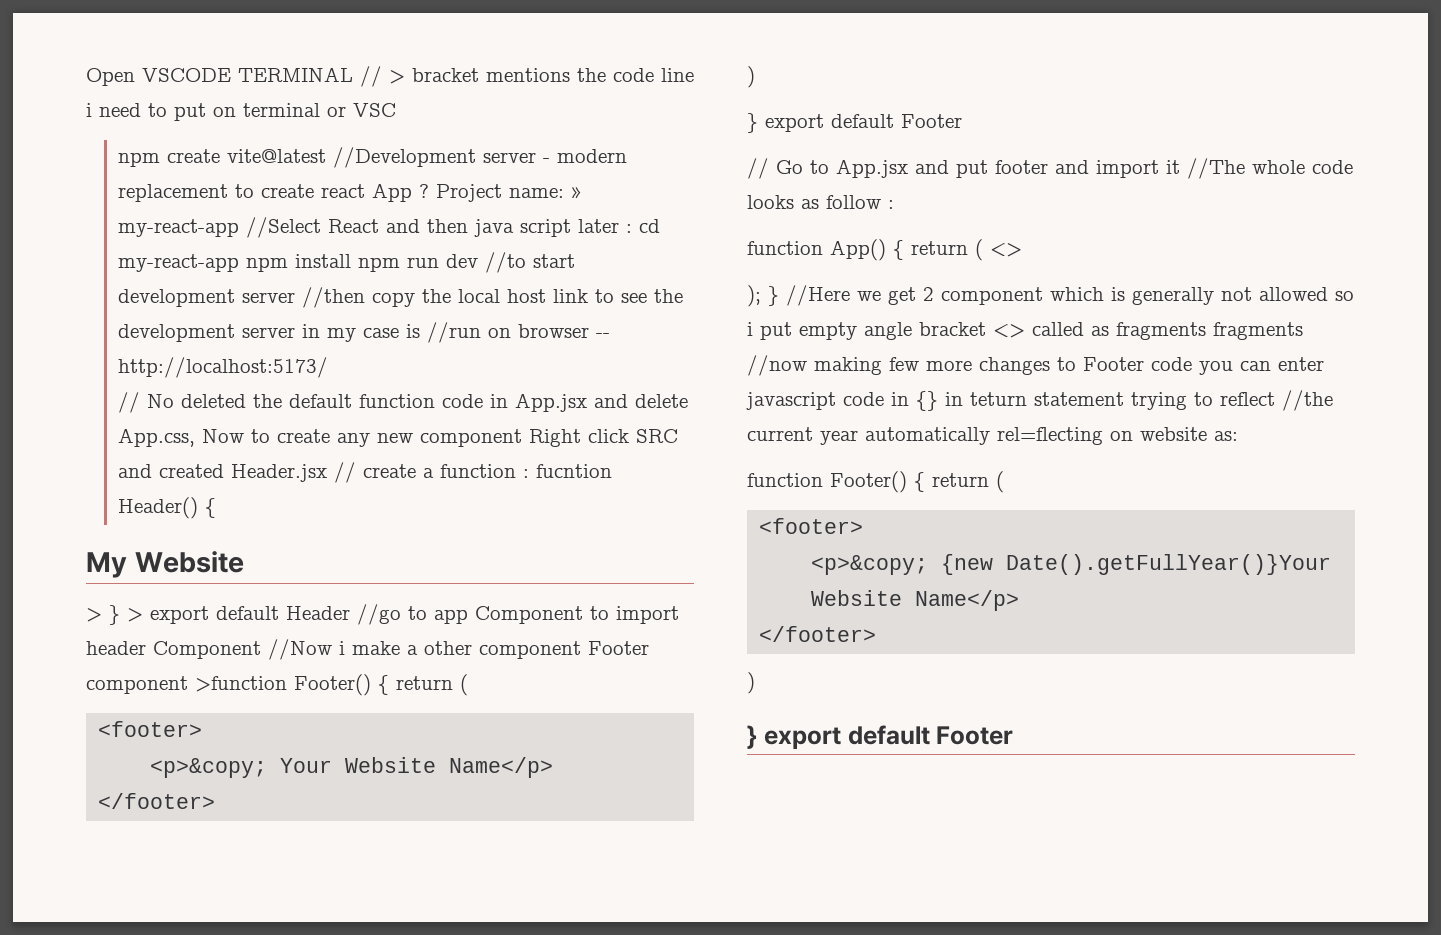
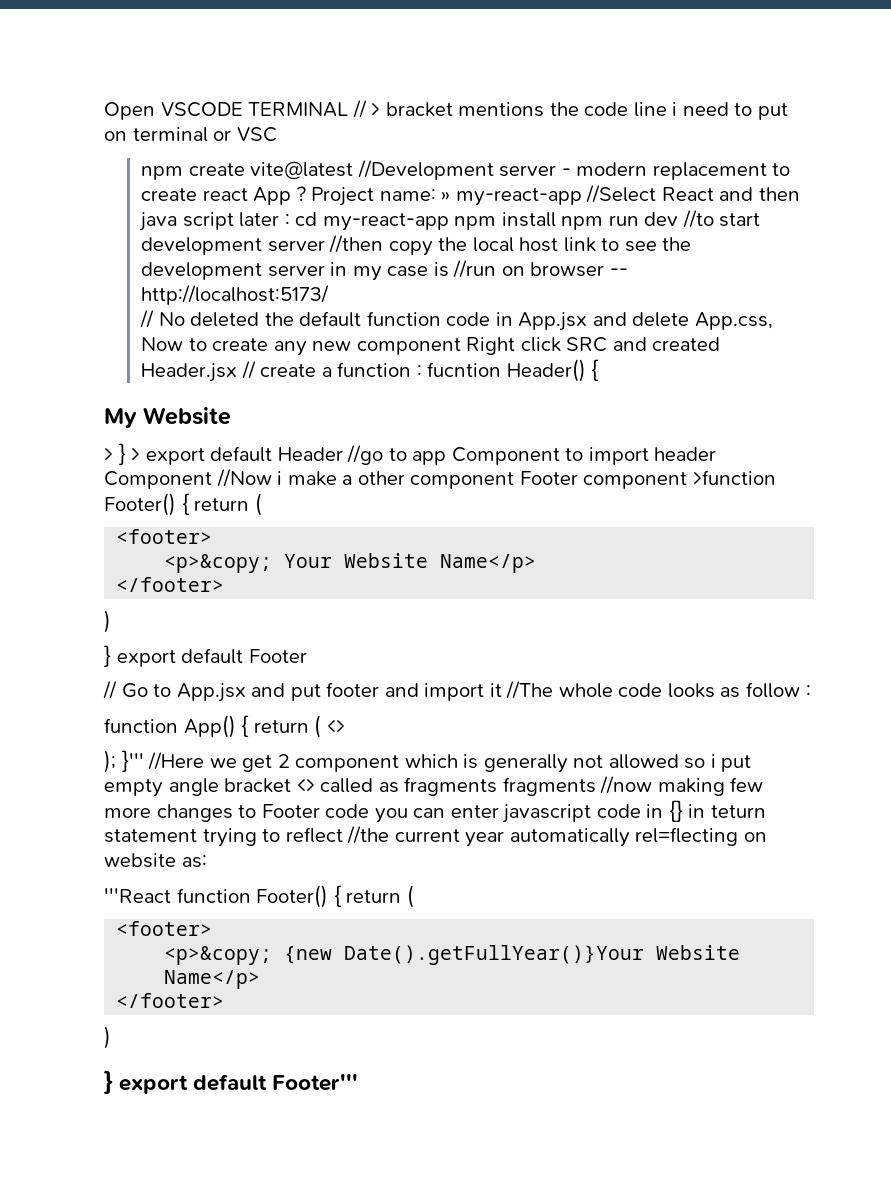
[768,286,779,306] } -> [121,750,144,772] }'''
(1238, 436) none -> [104,888,171,903] '''React
[936,726,1014,745] Footer -> [272,1074,359,1091] Footer'''

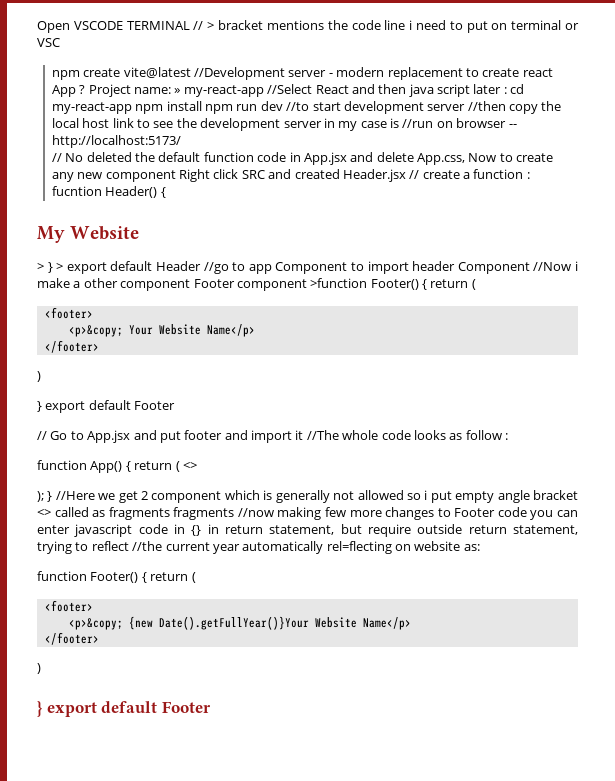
[121,750,144,772] }''' -> [47,491,53,502] }
[710,805,766,818] [104,829,197,843] teturn statement -> [225,524,578,537] return statement, but require outside return statement,
[104,888,171,903] '''React -> (480, 547) none
[272,1074,359,1091] Footer''' -> [161,701,211,713] Footer

